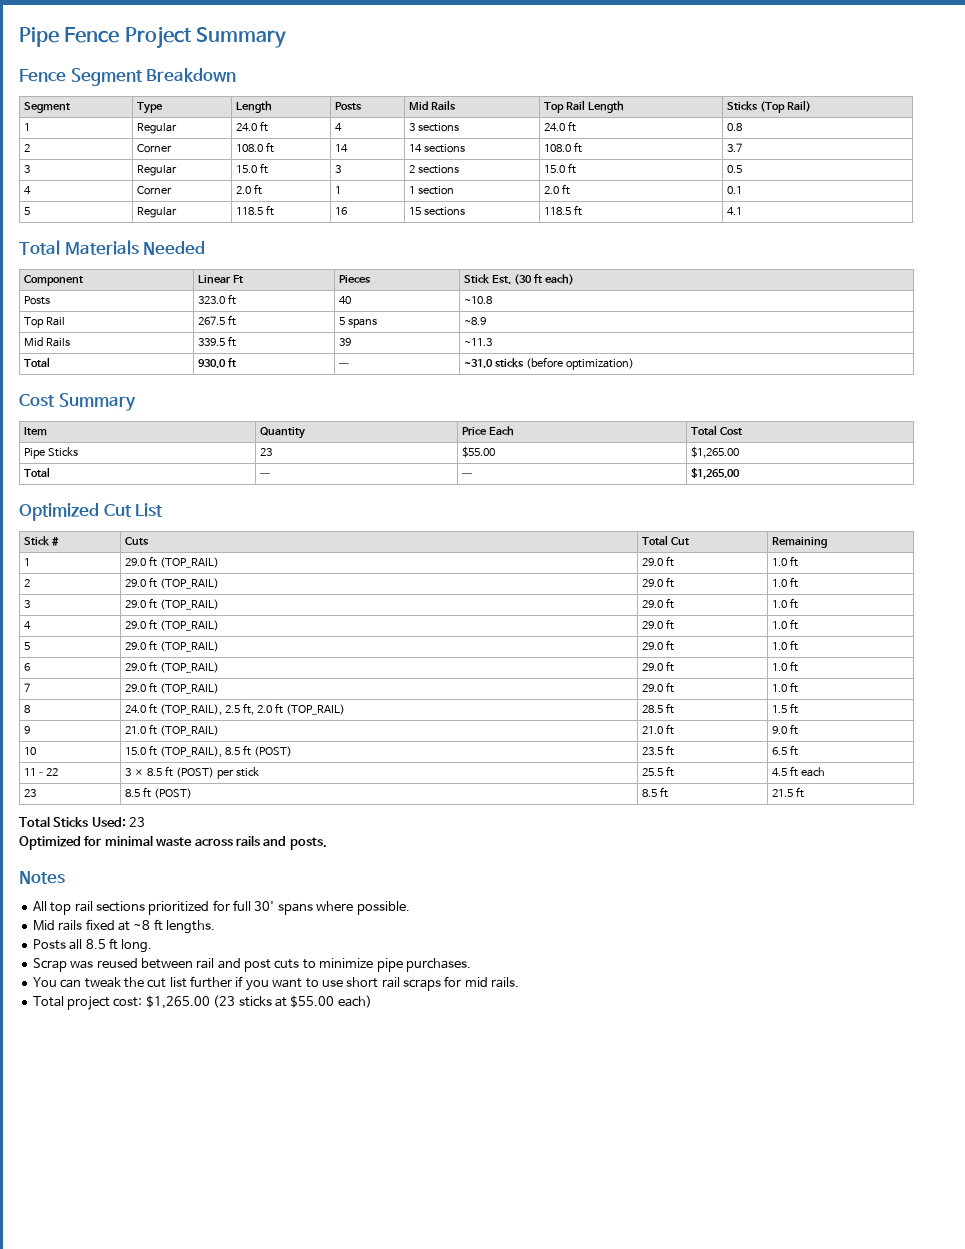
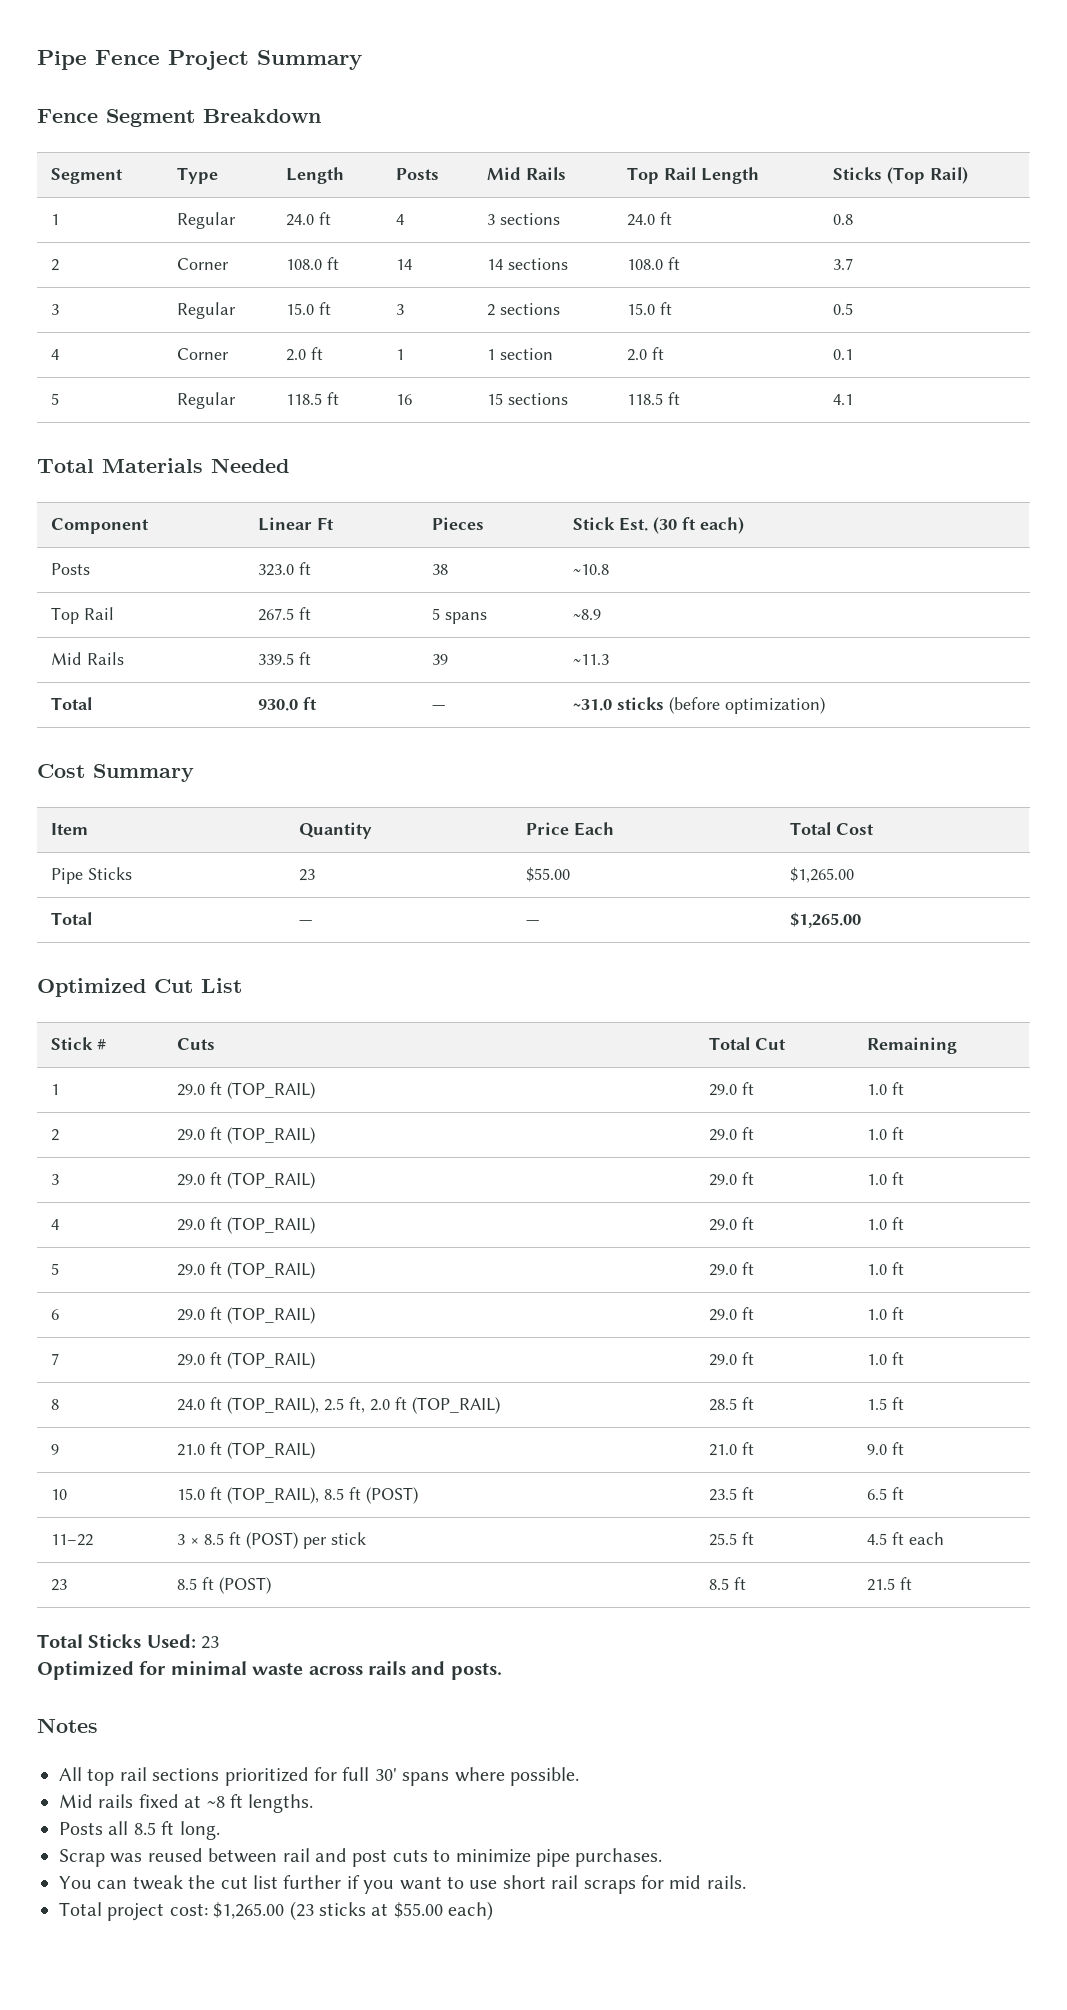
[339,296,352,304] 40 -> [432,564,449,575] 38

